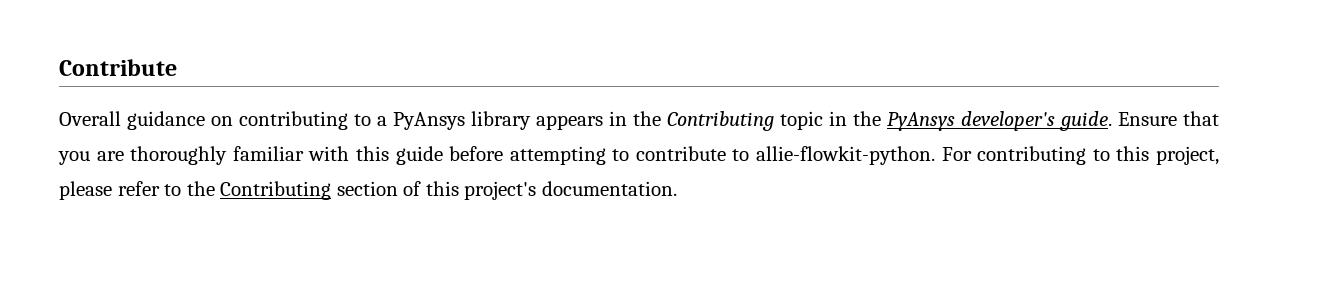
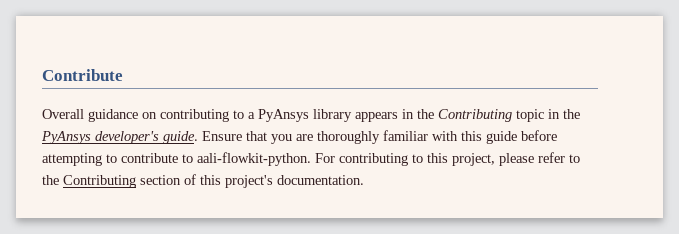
[756,146,936,165] allie-flowkit-python. -> [197,152,311,166] aali-flowkit-python.

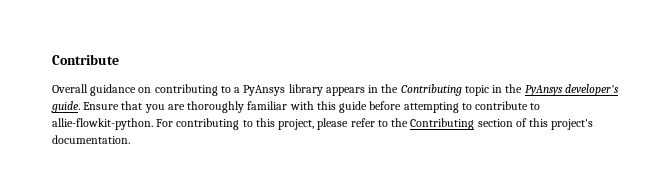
[197,152,311,166] aali-flowkit-python. -> [52,118,153,130] allie-flowkit-python.

